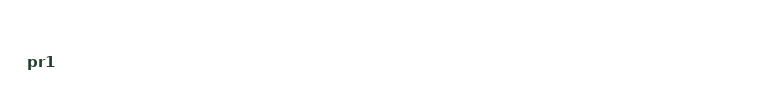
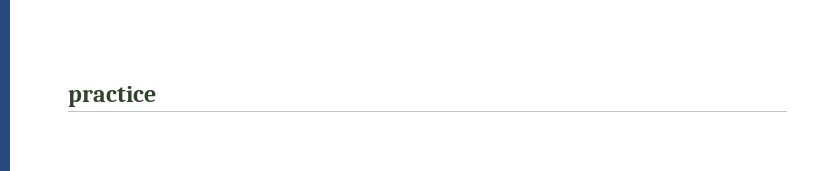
[27,56,55,70] pr1 -> [68,86,156,107] practice

